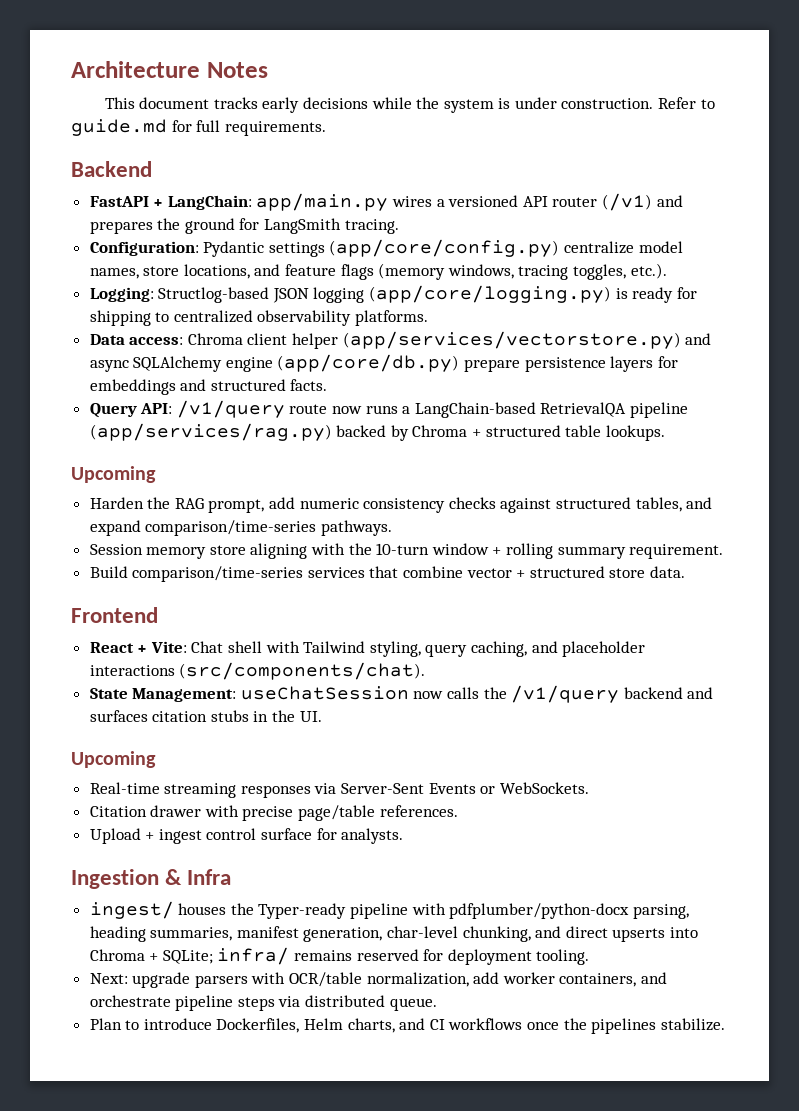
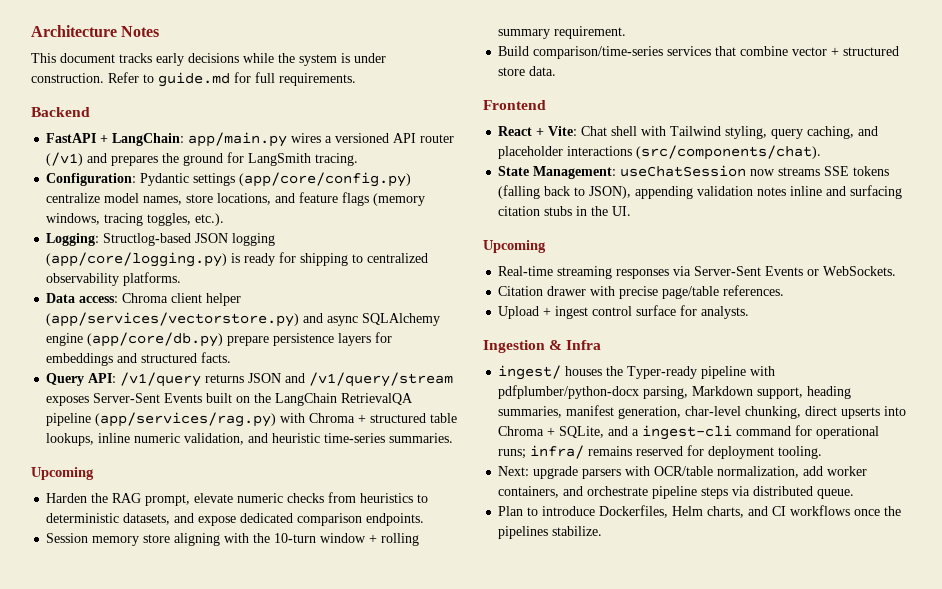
[289,402,536,418] route now runs a LangChain-based -> [205,372,454,387] [46,393,338,406] returns JSON and /v1/query/stream exposes Server-Sent Events built on the LangChain
[336,425,409,441] backed by -> [280,413,306,423] with
[605,425,665,441] lookups. -> [46,433,454,446] lookups, inline numeric validation, and heuristic time-series summaries.
[269,497,713,513] [89,520,392,536] add numeric consistency checks against structured tables, and expand comparison/time-series pathways. -> [194,492,429,503] [46,513,425,526] elevate numeric checks from heuristics to deterministic datasets, and expose dedicated comparison endpoints.
[447,685,714,703] [89,710,148,722] calls the /v1/query backend and surfaces -> [778,166,890,176] [498,185,903,199] streams SSE tokens (falling back to JSON), appending validation notes inline and surfacing
(689, 911) none -> [692,386,804,399] Markdown support,
[535,926,562,938] and -> (802, 412) none
[162,950,213,964] SQLite; -> [559,425,880,440] [498,449,527,459] SQLite, and a ingest-cli command for operational runs;

